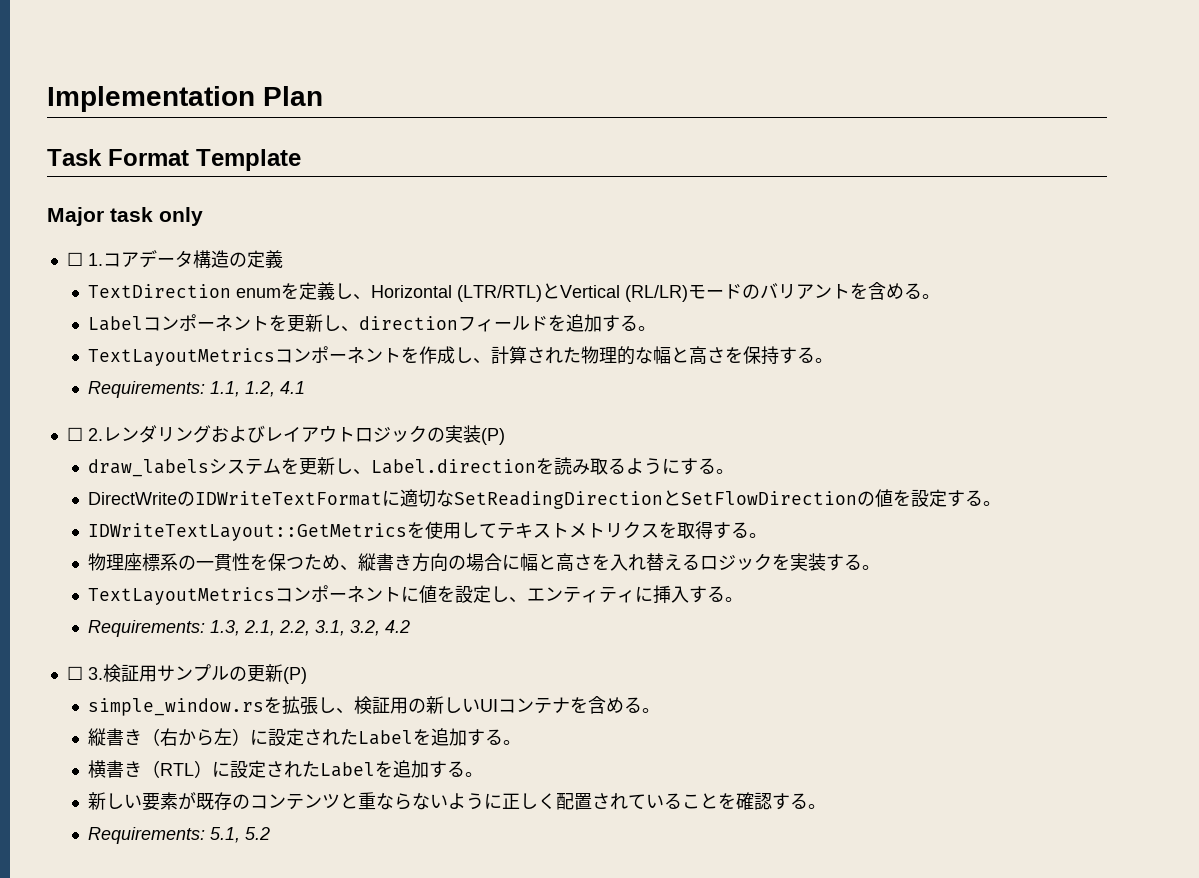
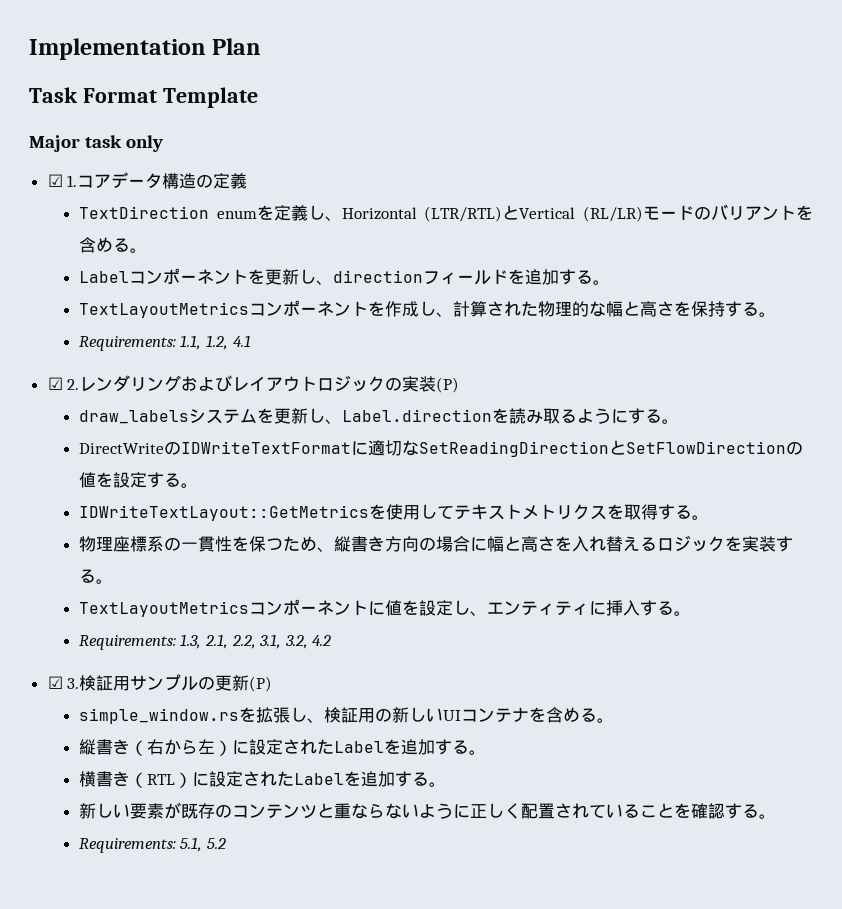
[66,252,83,266] ☐ -> [47,174,63,187] ☑
[66,427,83,441] ☐ -> [47,377,63,390] ☑
[66,666,83,680] ☐ -> [47,676,63,689] ☑

